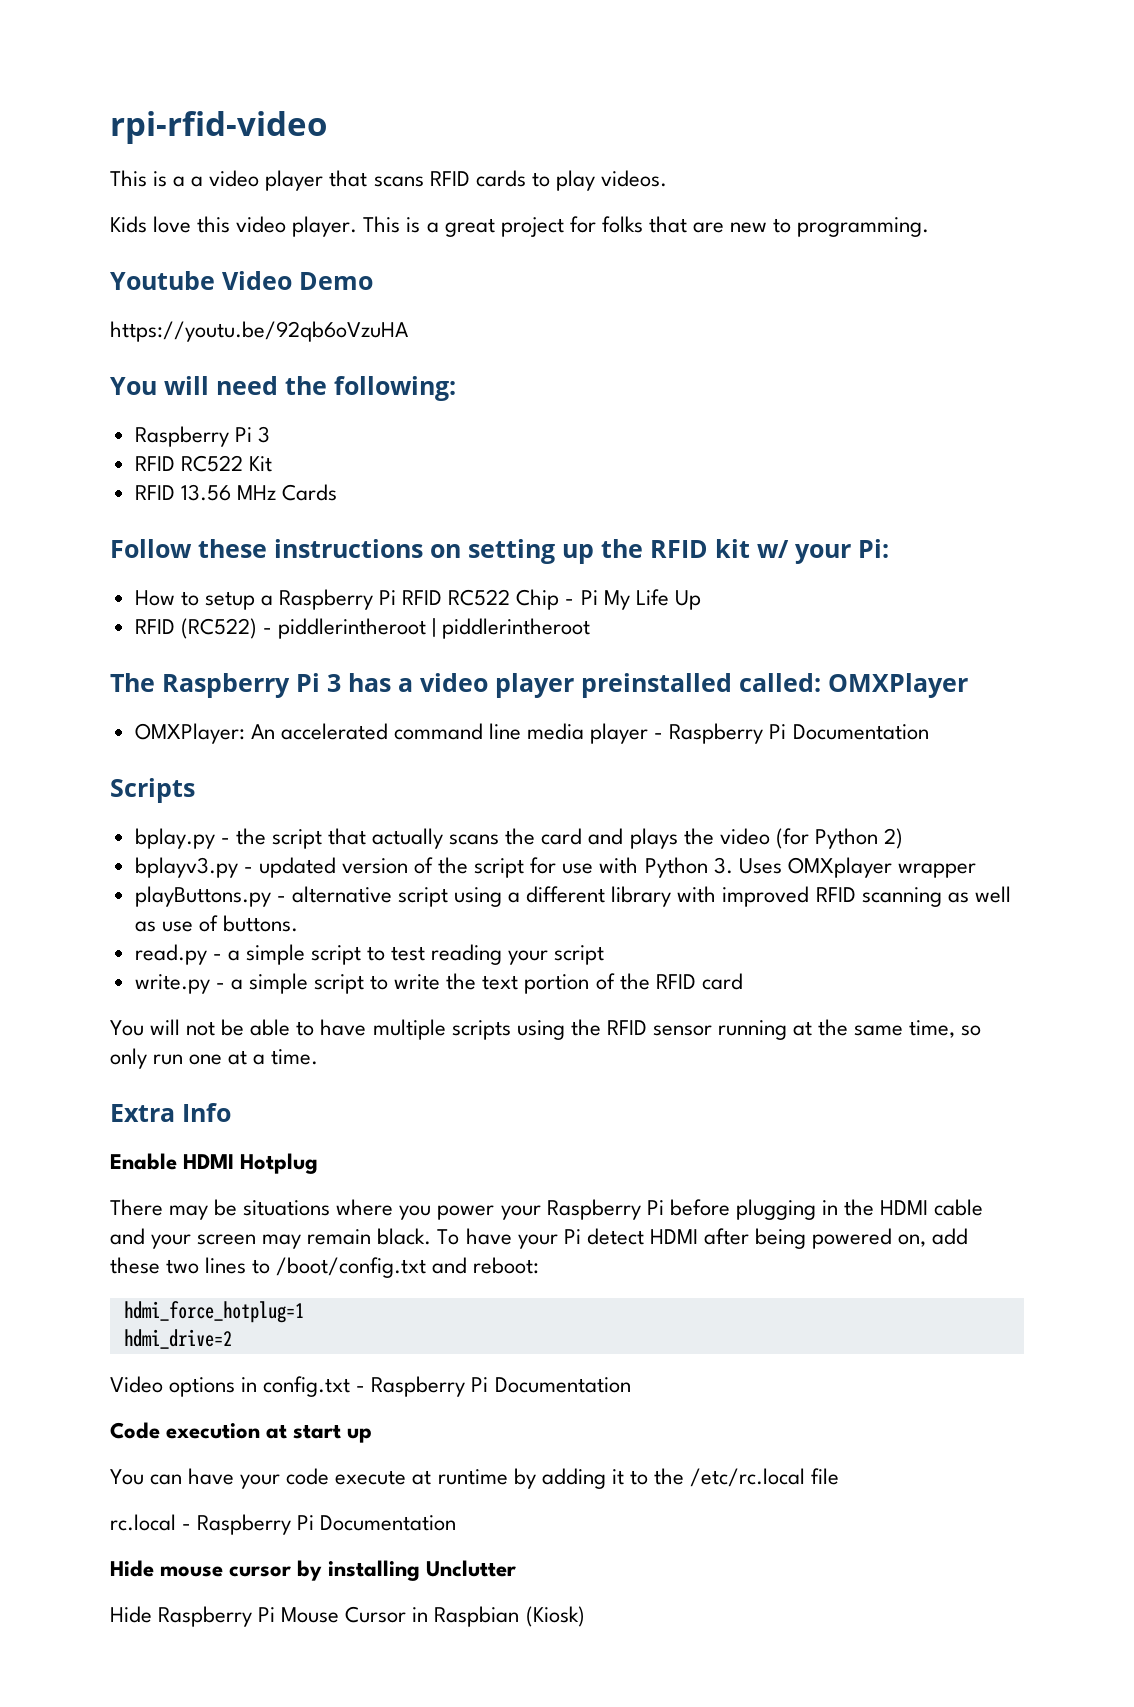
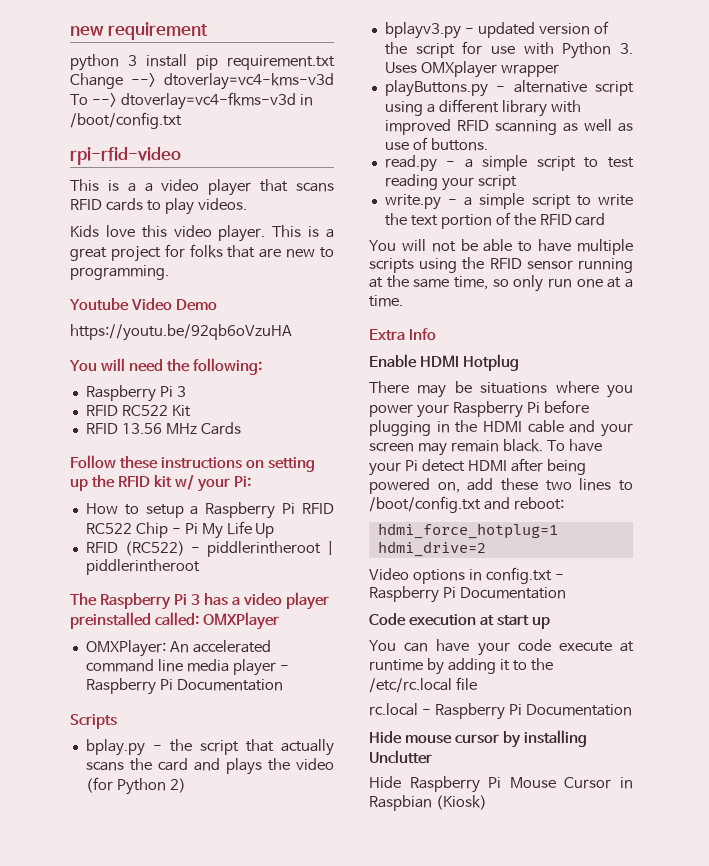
(110, 127) none -> [70,22,208,40] [70,54,335,71] [70,73,334,90] [70,92,313,110] [70,112,182,129] new requirement // python 3 install pip requirement.txt Change --> dtoverlay=vc4-kms-v3d To --> dtoverlay=vc4-fkms-v3d in /boot/config.txt //

